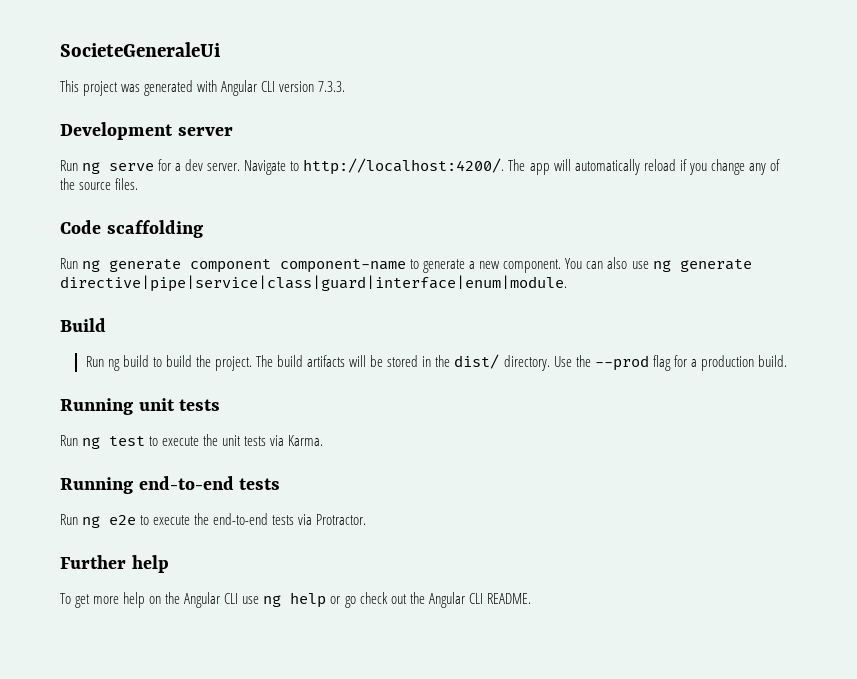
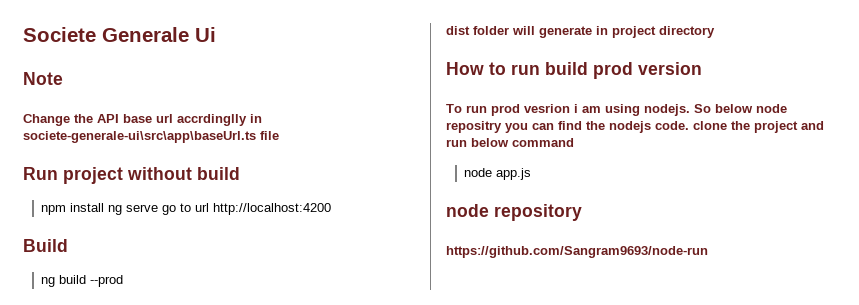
[60,42,220,57] [60,80,346,96] [60,122,233,140] [60,158,780,175] [60,178,139,190] [60,220,203,238] [60,257,752,273] [60,275,567,292] SocieteGeneraleUi // This project was generated with Angular CLI version 7.3.3. // Development server // Run ng serve for a dev server. Navigate to http://localhost:4200/. The app will automatically reload if you change any of the source files. // Code scaffolding // Run ng generate component component-name to generate a new component. You can also use ng generate directive|pipe|service|class|guard|interface|enum|module. -> [23,27,216,42] [23,72,63,85] [23,114,262,126] [23,131,279,143] [23,167,240,184] [40,203,331,215] Societe Generale Ui // Note // Change the API base url accrdinglly in societe-generale-ui\src\app\baseUrl.ts file // Run project without build // npm install ng serve go to url http://localhost:4200
[85,356,104,367] Run -> (68, 245) none
[152,354,787,371] [60,398,221,415] [60,434,324,449] [60,476,281,494] [60,513,367,528] [60,555,169,573] [60,592,531,608] to build the project. The build artifacts will be stored in the dist/ directory. Use the --prod flag for a production build. // Running unit tests // Run ng test to execute the unit tests via Karma. // Running end-to-end tests // Run ng e2e to execute the end-to-end tests via Protractor. // Further help // To get more help on the Angular CLI use ng help or go check out the Angular CLI README. -> [89,275,123,287] [446,26,715,38] [446,62,702,79] [446,104,787,116] [446,121,824,133] [446,138,574,147] [463,168,531,180] [446,204,582,221] [446,246,708,258] --prod // dist folder will generate in project directory // How to run build prod version // To run prod vesrion i am using nodejs. So below node repositry you can find the nodejs code. clone the project and run below command // node app.js // node repository // https://github.com/Sangram9693/node-run

